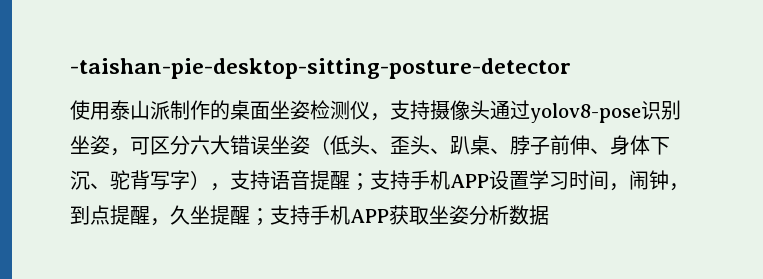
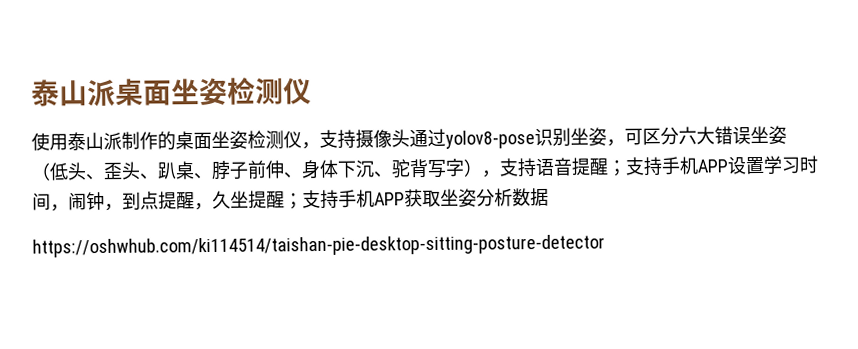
[70,58,571,79] -taishan-pie-desktop-sitting-posture-detector -> [31,77,312,107] 泰山派桌面坐姿检测仪
(549, 215) none -> [32,234,605,258] // https://oshwhub.com/ki114514/taishan-pie-desktop-sitting-posture-detector

